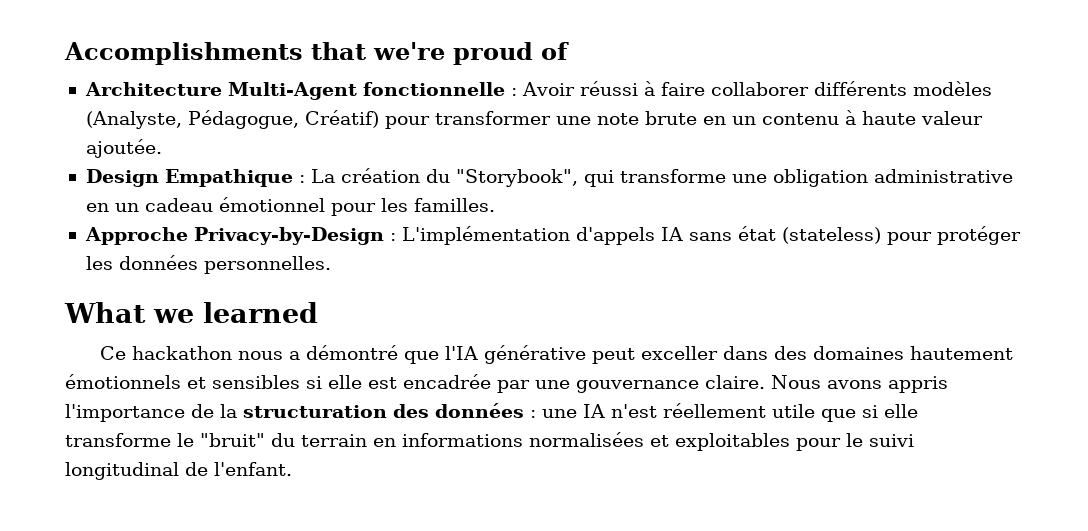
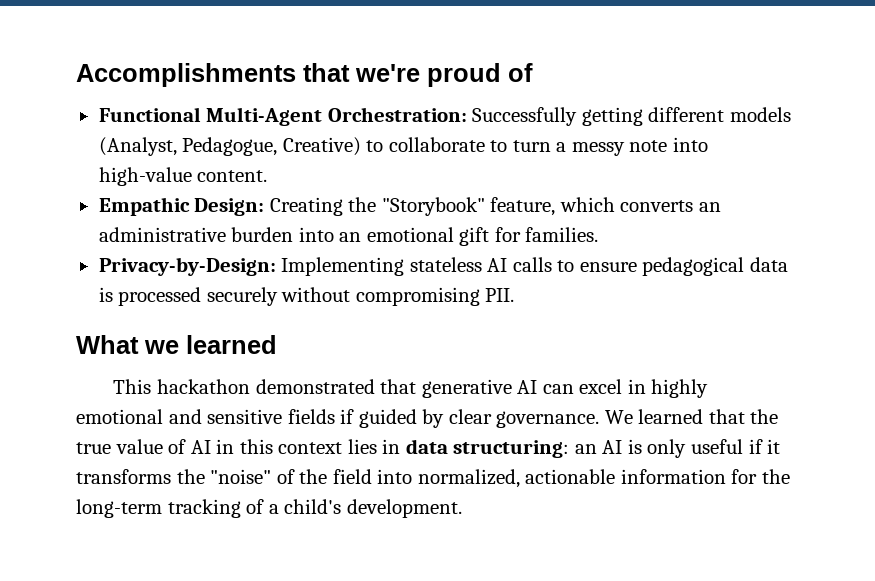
[84,81,992,100] [85,110,983,129] [85,139,162,158] [85,168,1013,187] [85,197,495,216] [84,226,1021,245] [85,255,331,274] [64,302,318,323] [100,345,1014,364] [65,374,948,393] [65,403,918,422] [65,432,914,451] [65,462,292,480] Architecture Multi-Agent fonctionnelle : Avoir réussi à faire collaborer différents modèles (Analyste, Pédagogue, Créatif) pour transformer une note brute en un contenu à haute valeur ajoutée. // Design Empathique : La création du "Storybook", qui transforme une obligation administrative en un cadeau émotionnel pour les familles. // Approche Privacy-by-Design : L'implémentation d'appels IA sans état (stateless) pour protéger les données personnelles. // What we learned // Ce hackathon nous a démontré que l'IA générative peut exceller dans des domaines hautement émotionnels et sensibles si elle est encadrée par une gouvernance claire. Nous avons appris l'importance de la structuration des données : une IA n'est réellement utile que si elle transforme le "bruit" du terrain en informations normalisées et exploitables pour le suivi longitudinal de l'enfant. -> [98,107,791,126] [98,137,708,156] [98,167,268,186] [98,197,721,216] [98,227,599,246] [98,257,788,276] [98,287,515,306] [76,335,277,354] [113,379,709,398] [76,409,779,428] [76,439,781,458] [76,469,790,488] [76,499,462,518] Functional Multi-Agent Orchestration: Successfully getting different models (Analyst, Pedagogue, Creative) to collaborate to turn a messy note into high-value content. // Empathic Design: Creating the "Storybook" feature, which converts an administrative burden into an emotional gift for families. // Privacy-by-Design: Implementing stateless AI calls to ensure pedagogical data is processed securely without compromising PII. // What we learned // This hackathon demonstrated that generative AI can excel in highly emotional and sensitive fields if guided by clear governance. We learned that the true value of AI in this context lies in data structuring: an AI is only useful if it transforms the "noise" of the field into normalized, actionable information for the long-term tracking of a child's development.

